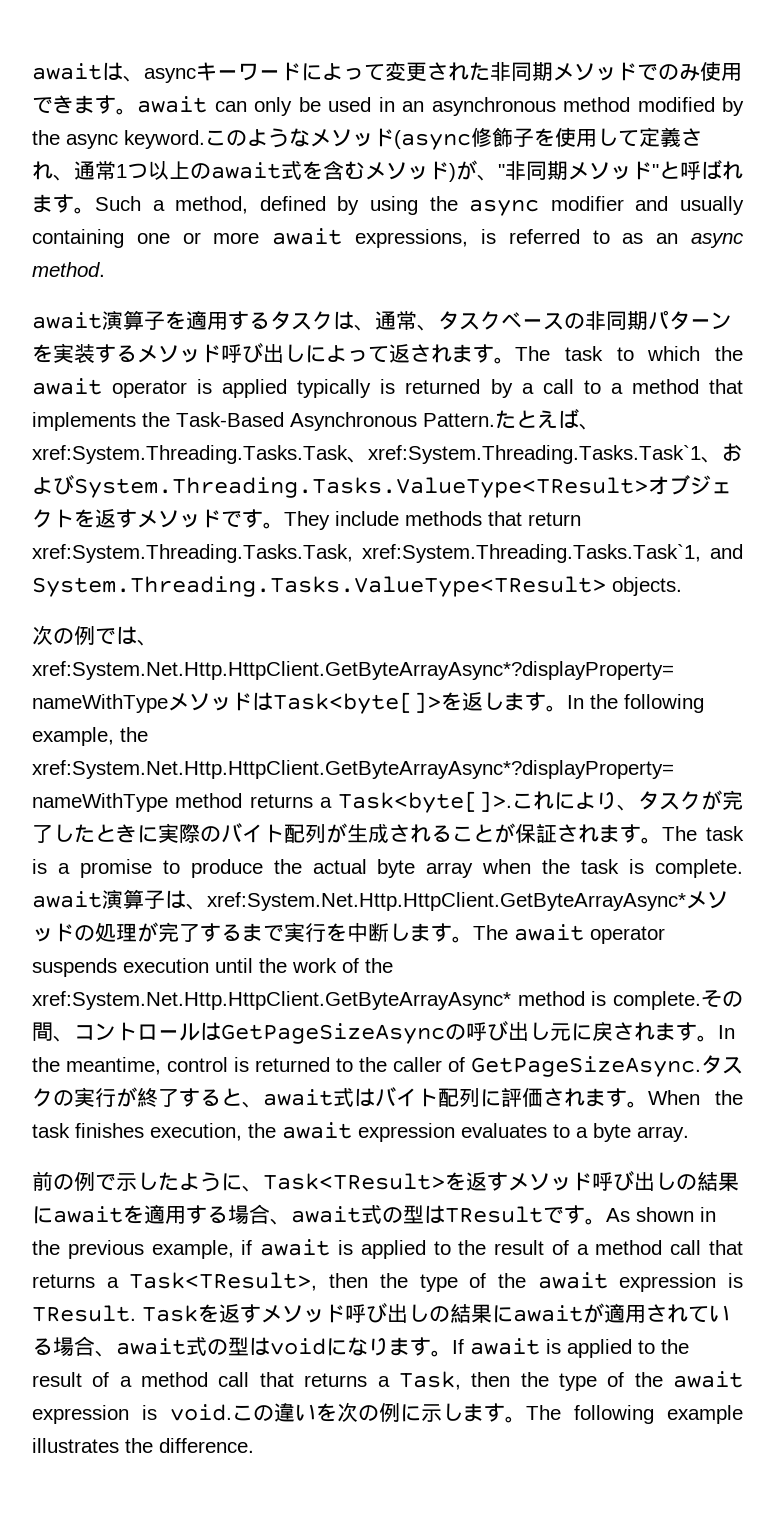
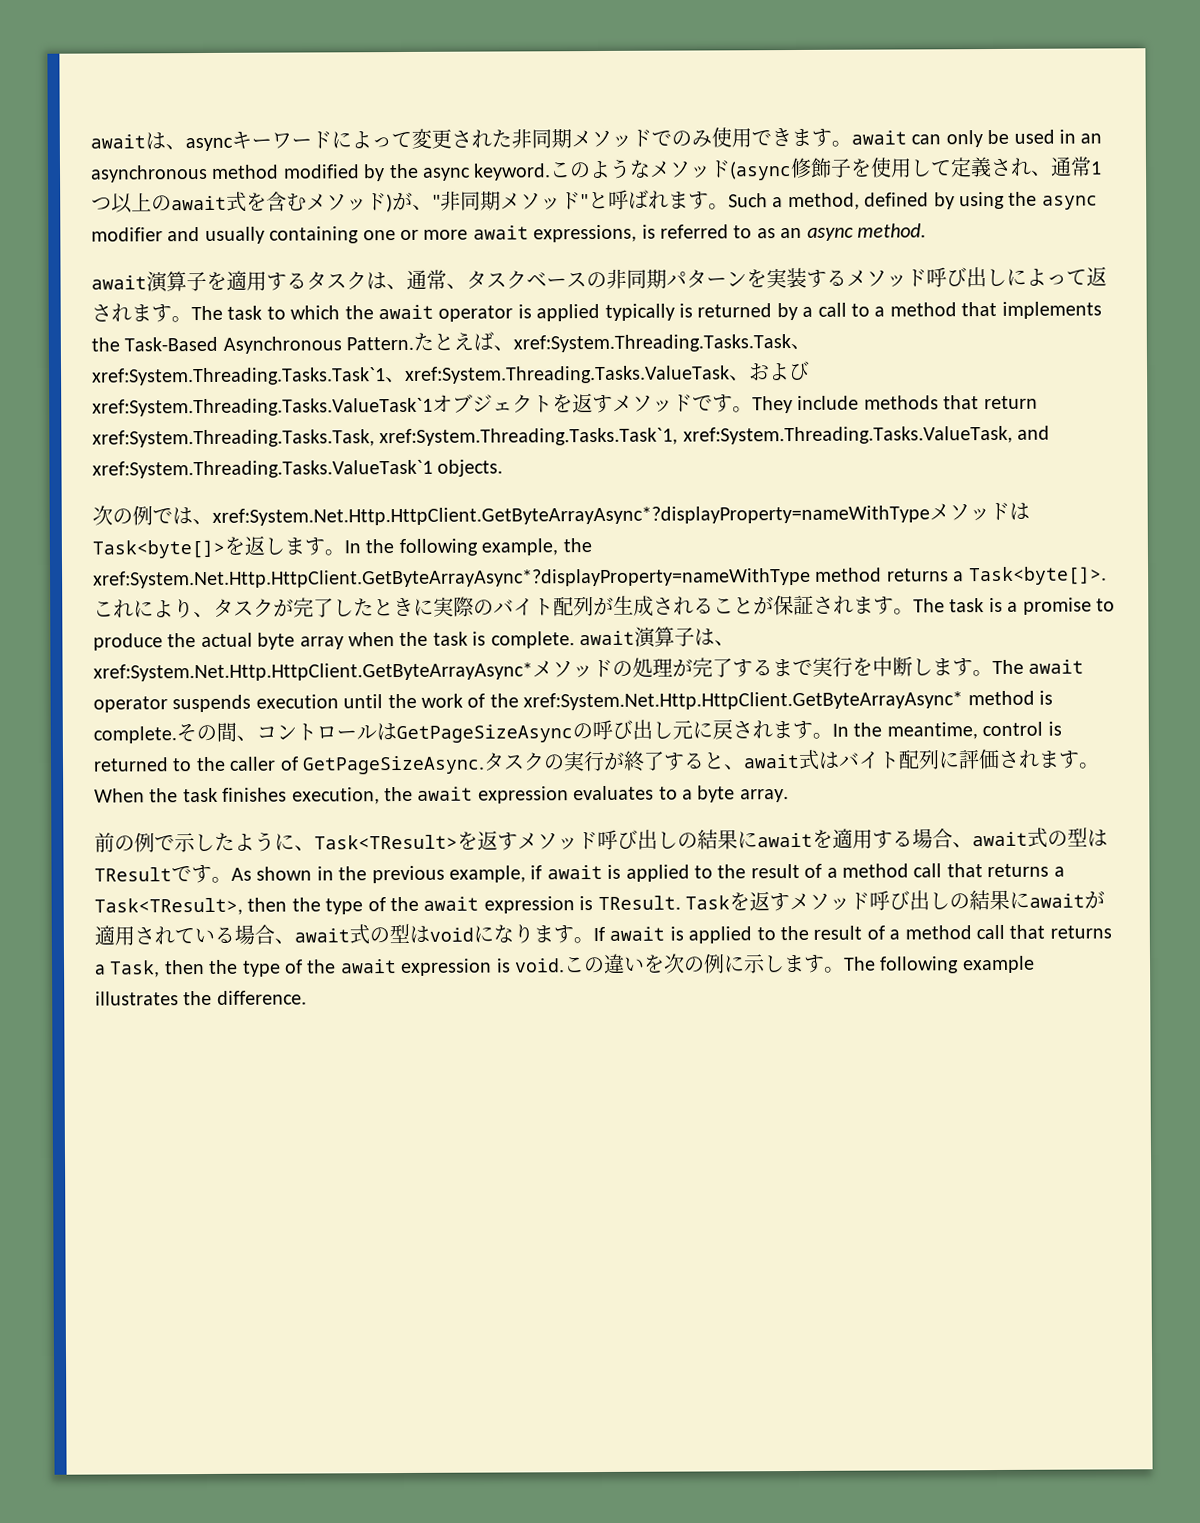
[722,443,743,462] [32,475,648,498] およびSystem.Threading.Tasks.ValueType<TResult> -> [405,360,810,384] [92,397,433,417] xref:System.Threading.Tasks.ValueTask、およびxref:System.Threading.Tasks.ValueTask`1
[710,544,743,559] [32,576,606,597] and System.Threading.Tasks.ValueType<TResult> -> [682,425,1051,445] [92,459,433,479] xref:System.Threading.Tasks.ValueTask, and xref:System.Threading.Tasks.ValueTask`1

